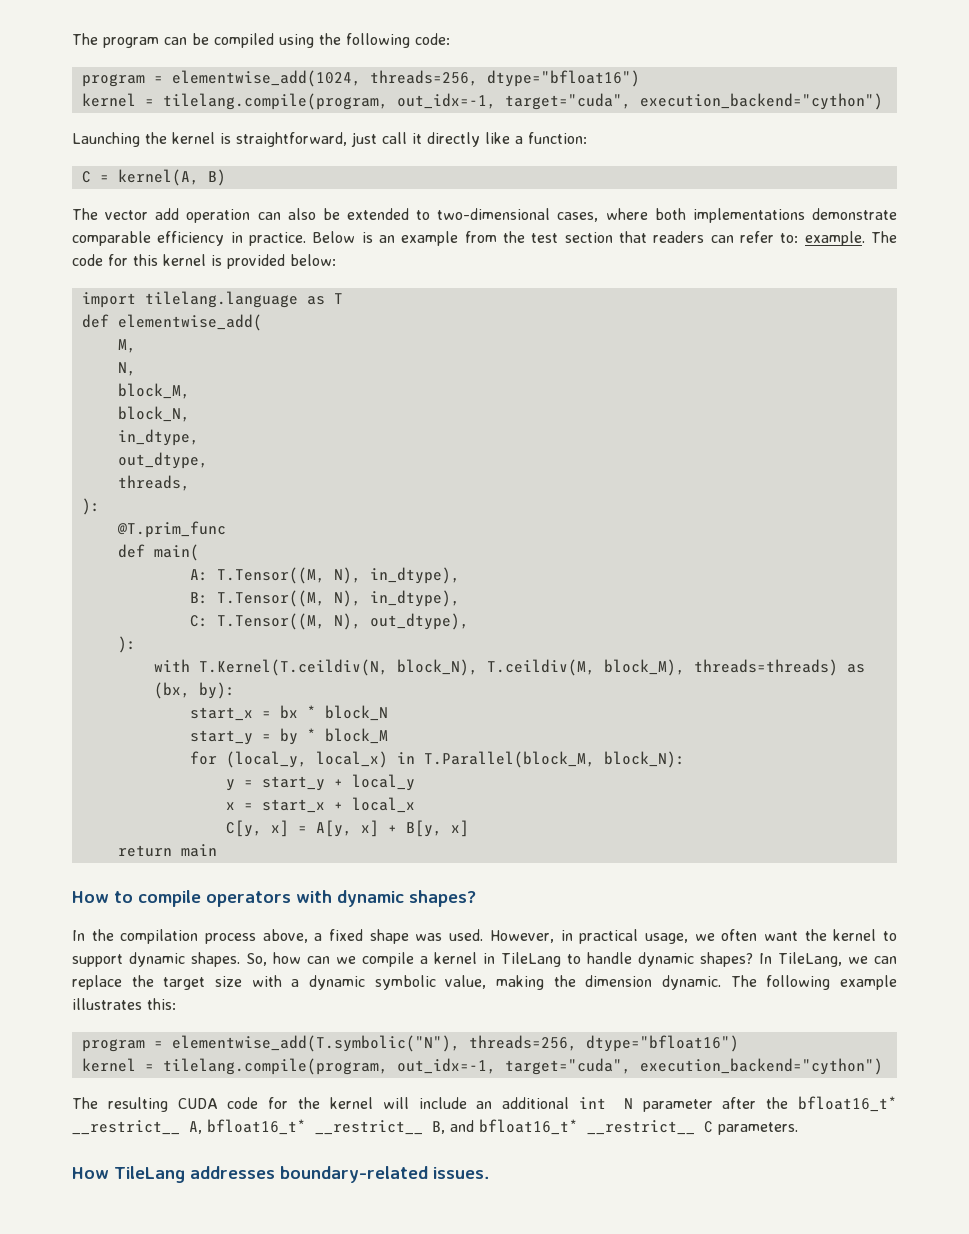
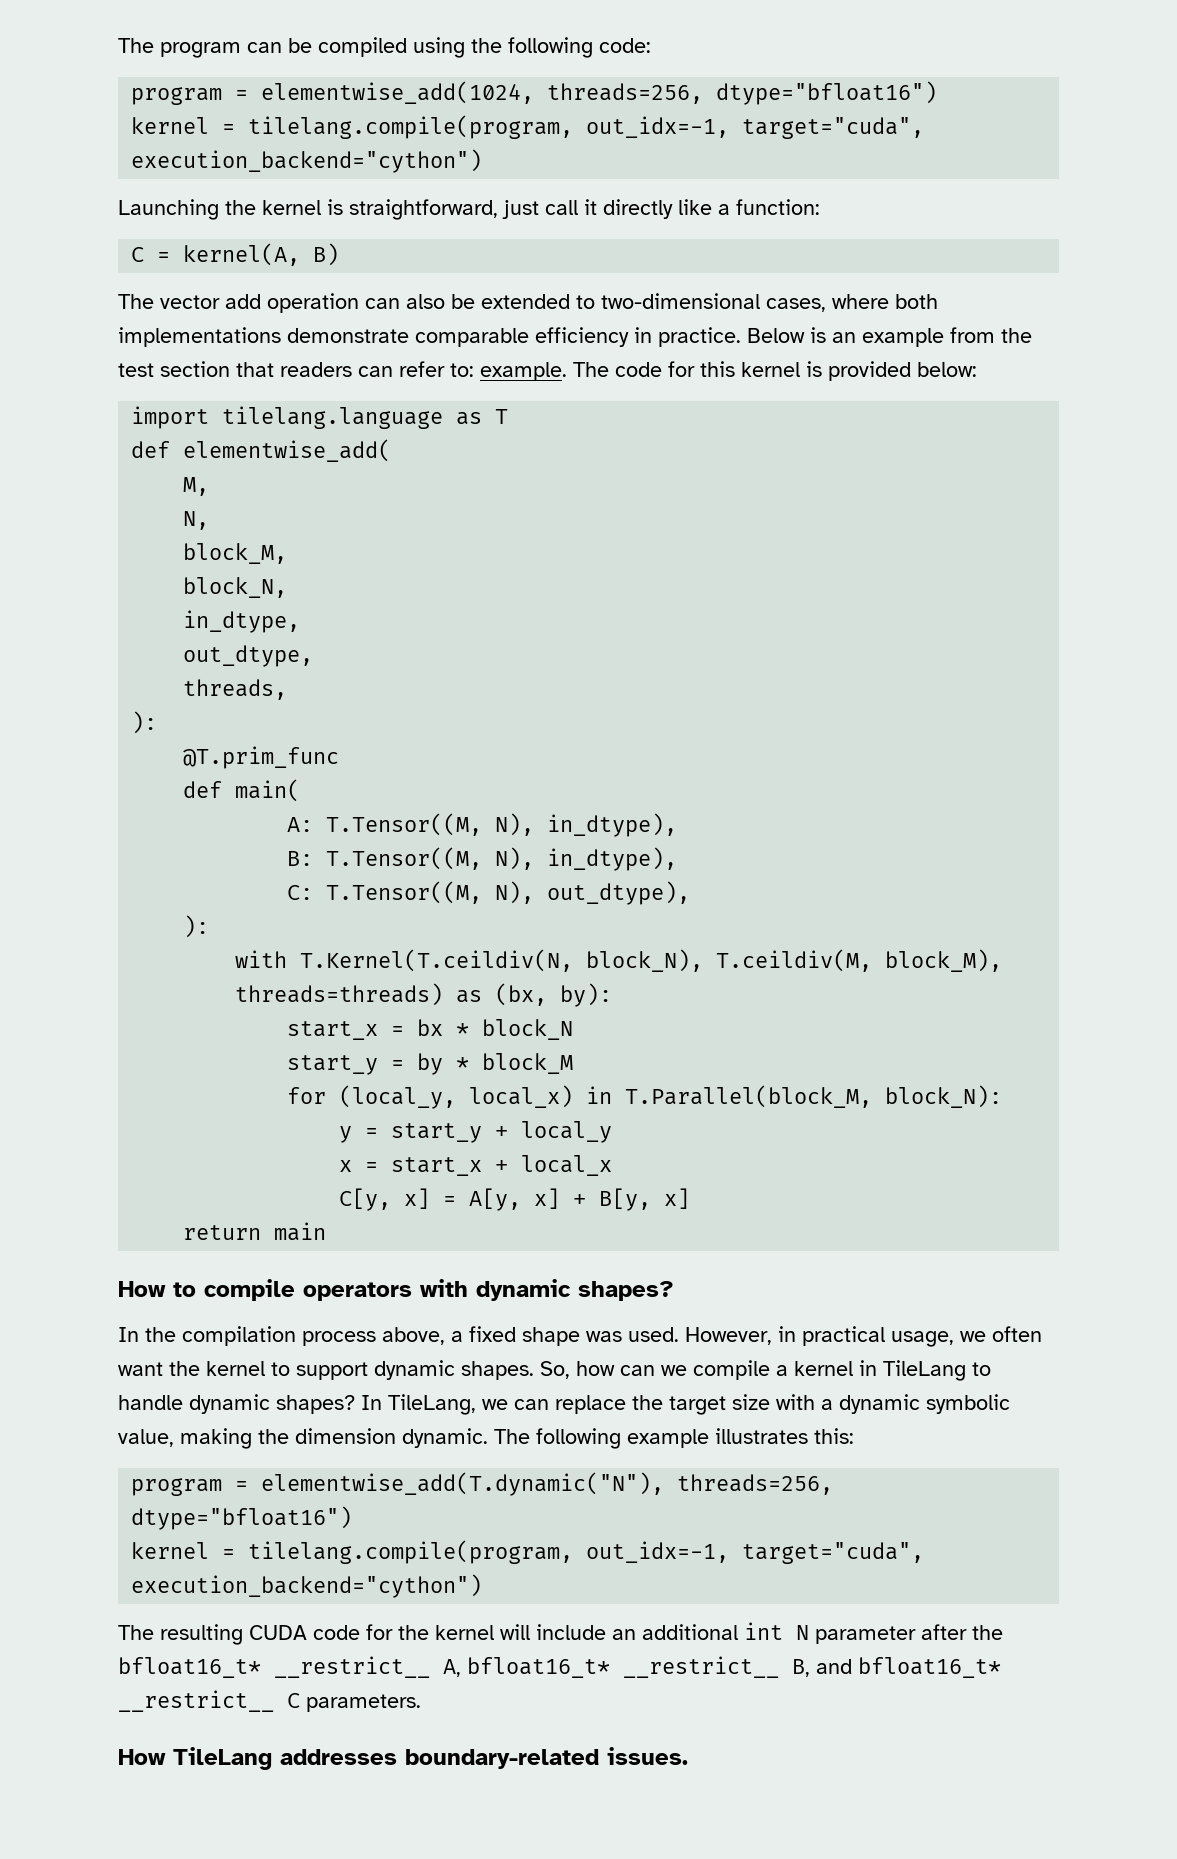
[171,1035,460,1052] elementwise_add(T.symbolic("N"), -> [261,1472,665,1496] elementwise_add(T.dynamic("N"),

